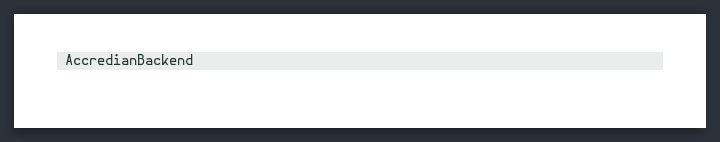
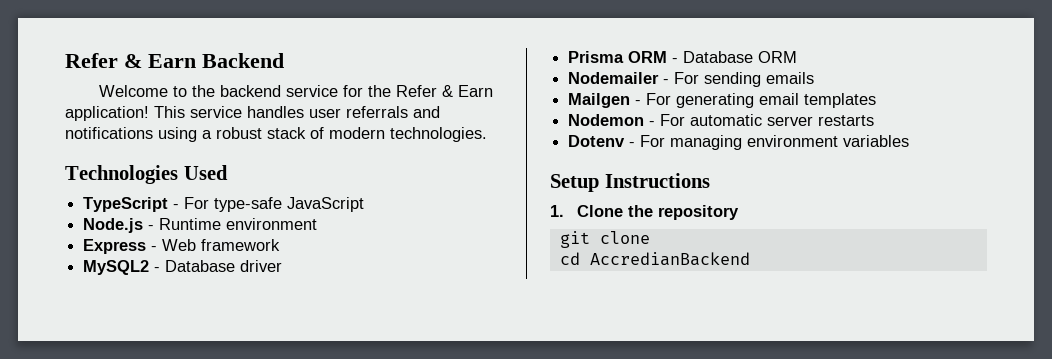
(65, 59) none -> [65,53,284,68] [98,85,493,97] [65,106,440,121] [65,127,487,142] [65,165,228,184] [83,197,365,212] [83,218,318,233] [83,239,281,254] [83,260,283,275] [568,51,798,63] [568,72,815,87] [568,93,877,108] [568,114,875,126] [568,135,910,150] [550,173,710,192] [550,205,739,220] [559,231,650,248] [559,252,580,265] Refer & Earn Backend // Welcome to the backend service for the Refer & Earn application! This service handles user referrals and notifications using a robust stack of modern technologies. // Technologies Used // TypeScript - For type-safe JavaScript // Node.js - Runtime environment // Express - Web framework // MySQL2 - Database driver // Prisma ORM - Database ORM // Nodemailer - For sending emails // Mailgen - For generating email templates // Nodemon - For automatic server restarts // Dotenv - For managing environment variables // Setup Instructions // 1. Clone the repository // git clone // cd

